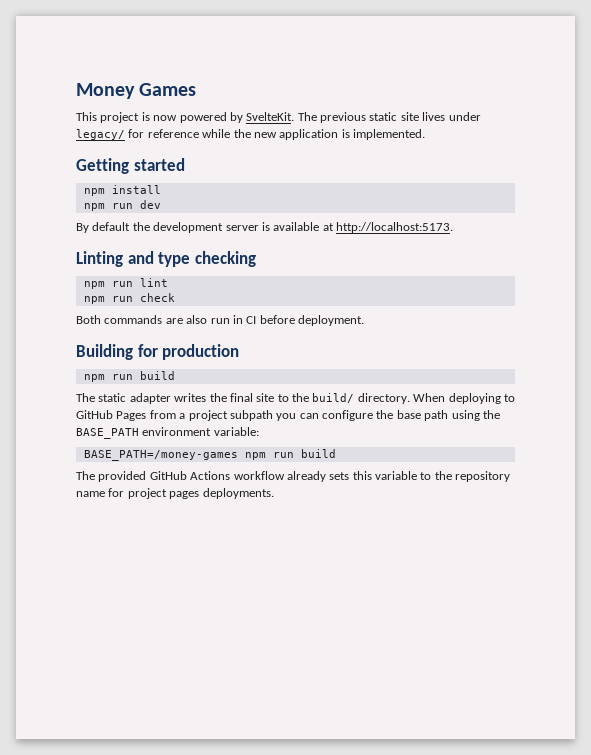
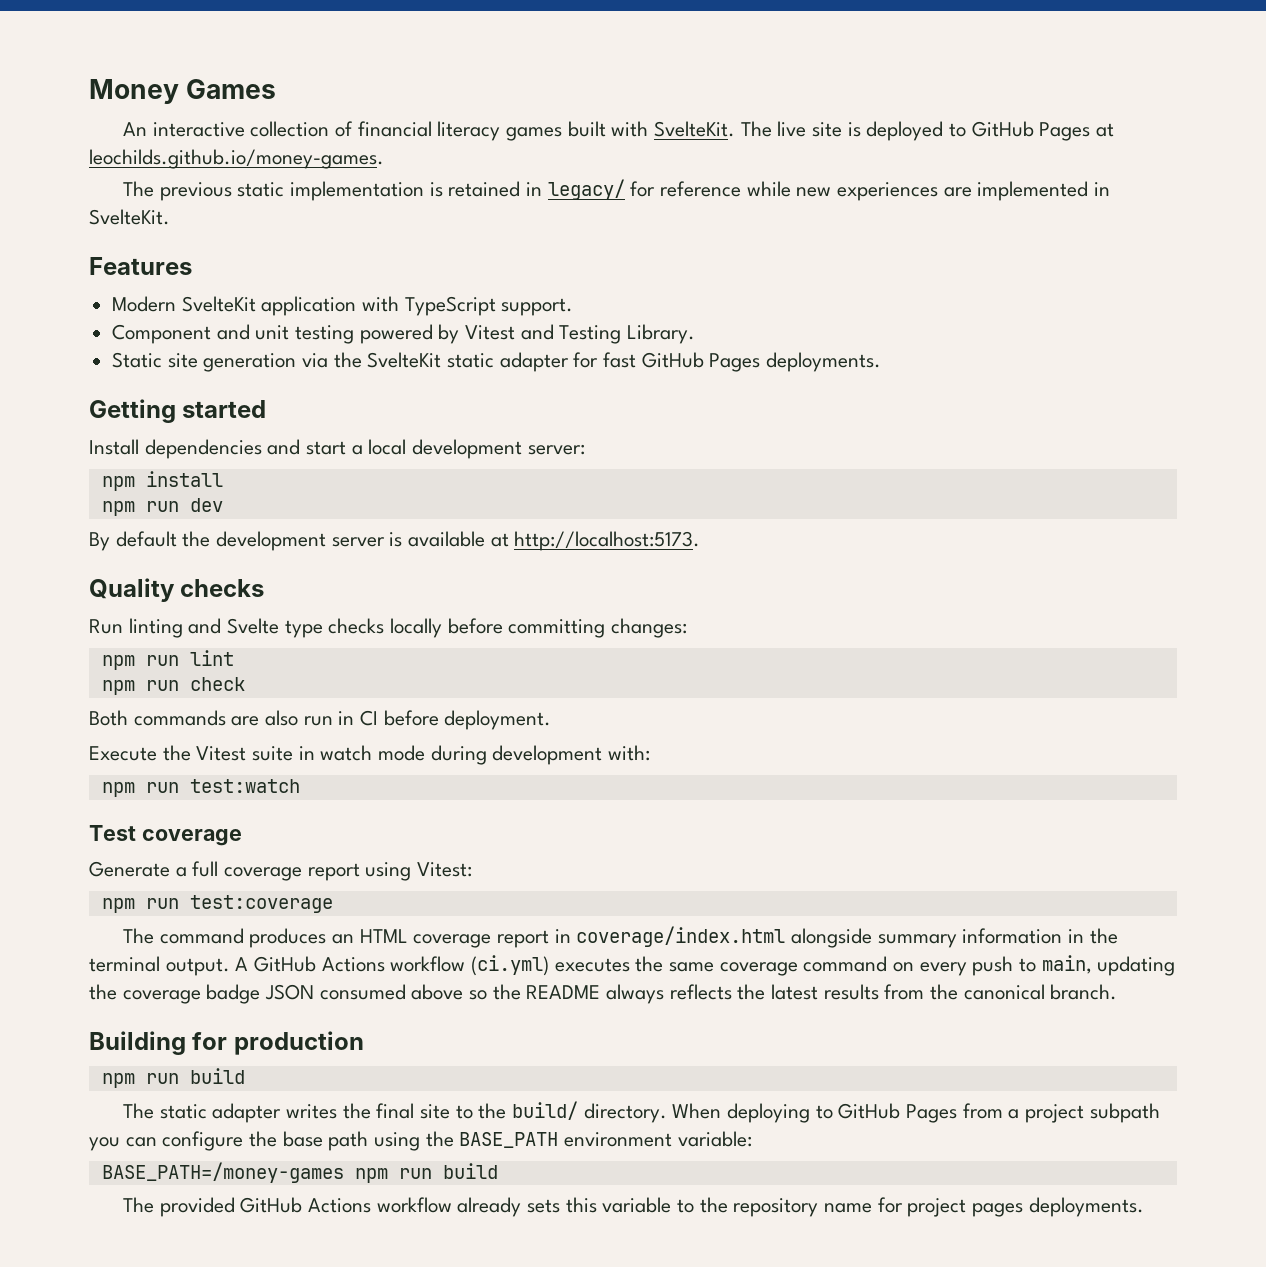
[76,112,481,123] [76,129,425,140] [76,158,185,174] This project is now powered by SvelteKit. The previous static site lives under legacy/ for reference while the new application is implemented. // Getting started -> [123,121,1115,141] [89,149,384,169] [123,179,1111,201] [89,209,170,225] [89,257,192,275] [112,296,574,316] [112,324,696,344] [112,352,882,372] [89,399,267,423] [89,439,585,459] An interactive collection of financial literacy games built with SvelteKit. The live site is deployed to GitHub Pages at leochilds.github.io/money-games. // The previous static implementation is retained in legacy/ for reference while new experiences are implemented in SvelteKit. // Features // Modern SvelteKit application with TypeScript support. // Component and unit testing powered by Vitest and Testing Library. // Static site generation via the SvelteKit static adapter for fast GitHub Pages deployments. // Getting started // Install dependencies and start a local development server:
[76,251,256,267] Linting and type checking -> [89,578,265,602] [89,618,688,638] Quality checks // Run linting and Svelte type checks locally before committing changes:
(364, 320) none -> [89,745,651,765] [101,779,300,797] [89,825,242,846] [89,861,473,881] [101,895,333,913] [123,926,1118,948] [89,955,1176,976] [89,984,1118,1004] // Execute the Vitest suite in watch mode during development with: // npm run test:watch // Test coverage // Generate a full coverage report using Vitest: // npm run test:coverage // The command produces an HTML coverage report in coverage/index.html alongside summary information in the terminal output. A GitHub Actions workflow (ci.yml) executes the same coverage command on every push to main, updating the coverage badge JSON consumed above so the README always reflects the latest results from the canonical branch.

